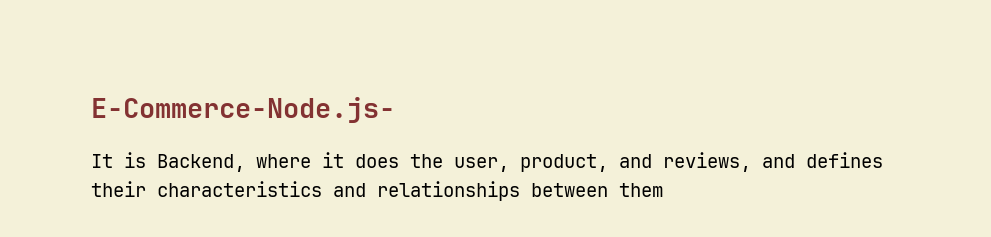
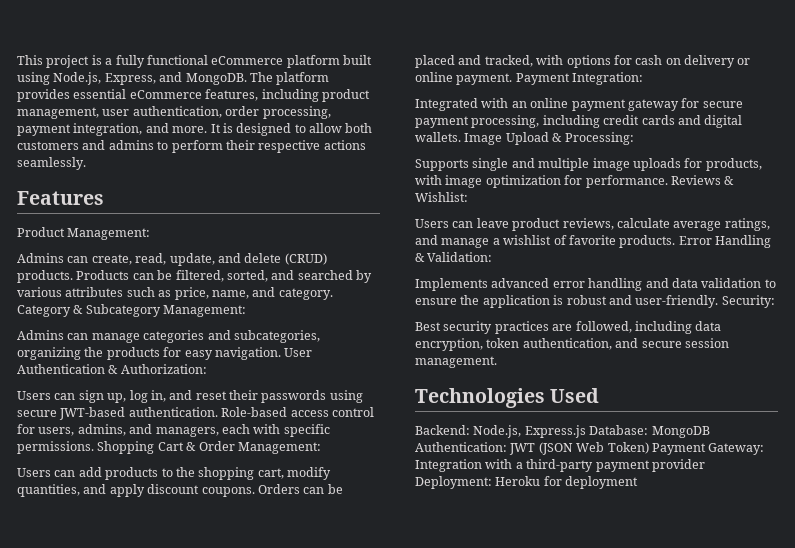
[91,97,395,123] [91,152,883,172] [91,181,663,201] E-Commerce-Node.js- // It is Backend, where it does the user, product, and reviews, and defines their characteristics and relationships between them -> [17,55,372,68] [17,72,330,85] [17,89,370,102] [17,106,331,119] [17,123,373,136] [17,140,366,153] [17,157,86,170] [17,191,104,205] [17,227,151,240] [17,253,327,266] [17,270,372,283] [17,287,333,300] [17,304,247,317] [17,330,320,343] [17,347,313,360] [17,364,207,374] [17,390,363,403] [17,407,374,420] [17,424,330,437] [17,441,321,454] [17,467,331,480] [17,484,343,497] [415,55,751,68] [415,72,644,85] [415,98,743,111] [415,115,743,128] [415,132,634,145] [415,158,762,171] [415,175,735,188] [415,192,468,202] [415,218,770,231] [415,235,771,248] [415,252,493,262] [415,278,776,291] [415,295,775,308] [415,321,722,334] [415,338,729,351] [415,356,497,368] [415,388,600,408] [415,425,710,438] [415,442,765,455] [415,459,705,472] [415,476,639,489] This project is a fully functional eCommerce platform built using Node.js, Express, and MongoDB. The platform provides essential eCommerce features, including product management, user authentication, order processing, payment integration, and more. It is designed to allow both customers and admins to perform their respective actions seamlessly. // Features // Product Management: // Admins can create, read, update, and delete (CRUD) products. Products can be filtered, sorted, and searched by various attributes such as price, name, and category. Category & Subcategory Management: // Admins can manage categories and subcategories, organizing the products for easy navigation. User Authentication & Authorization: // Users can sign up, log in, and reset their passwords using secure JWT-based authentication. Role-based access control for users, admins, and managers, each with specific permissions. Shopping Cart & Order Management: // Users can add products to the shopping cart, modify quantities, and apply discount coupons. Orders can be placed and tracked, with options for cash on delivery or online payment. Payment Integration: // Integrated with an online payment gateway for secure payment processing, including credit cards and digital wallets. Image Upload & Processing: // Supports single and multiple image uploads for products, with image optimization for performance. Reviews & Wishlist: // Users can leave product reviews, calculate average ratings, and manage a wishlist of favorite products. Error Handling & Validation: // Implements advanced error handling and data validation to ensure the application is robust and user-friendly. Security: // Best security practices are followed, including data encryption, token authentication, and secure session management. // Technologies Used // Backend: Node.js, Express.js Database: MongoDB Authentication: JWT (JSON Web Token) Payment Gateway: Integration with a third-party payment provider Deployment: Heroku for deployment

